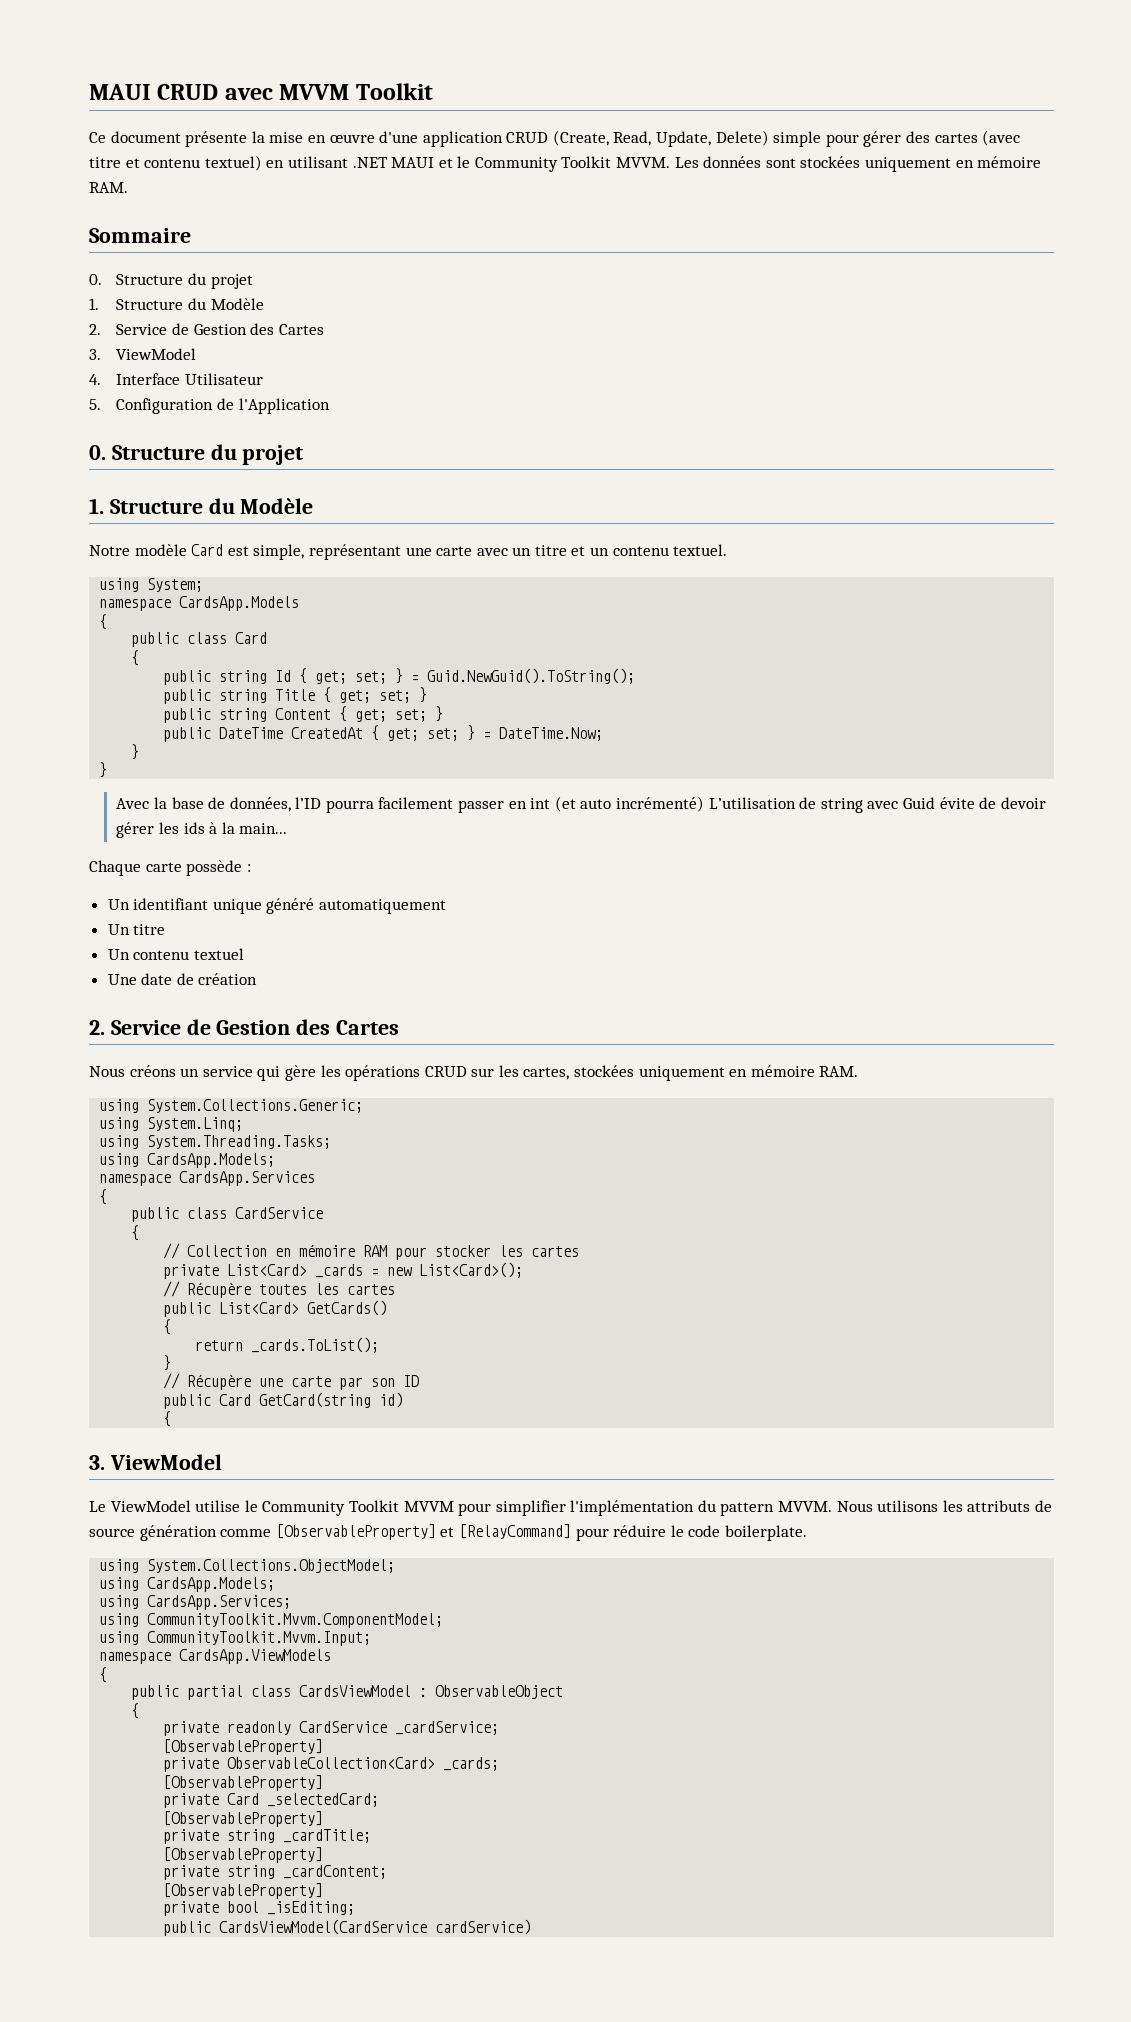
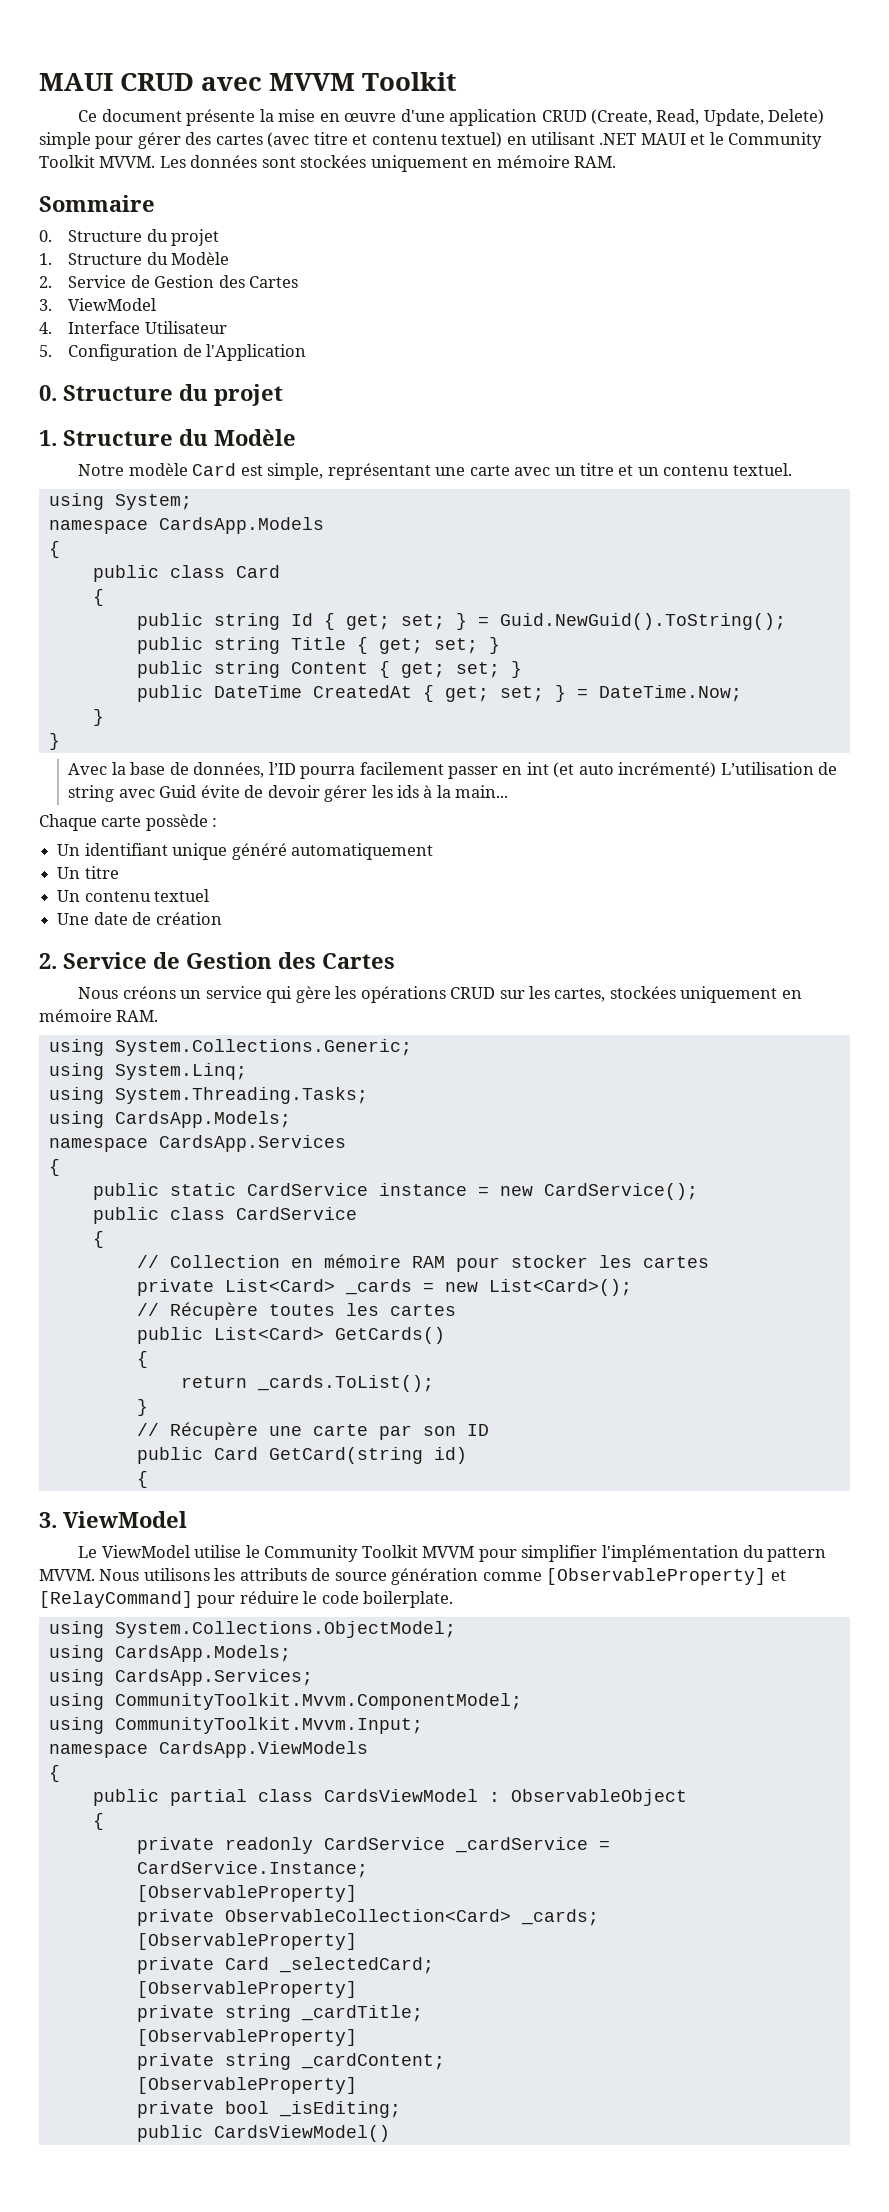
(108, 1197) none -> [92,1183,698,1200] // public static CardService instance = new CardService();
[395,1721,500,1735] _cardService; -> [454,1837,610,1853] [136,1861,368,1878] _cardService = CardService.Instance;
[219,1919,532,1935] CardsViewModel(CardService cardService) -> [213,2125,390,2142] CardsViewModel()

